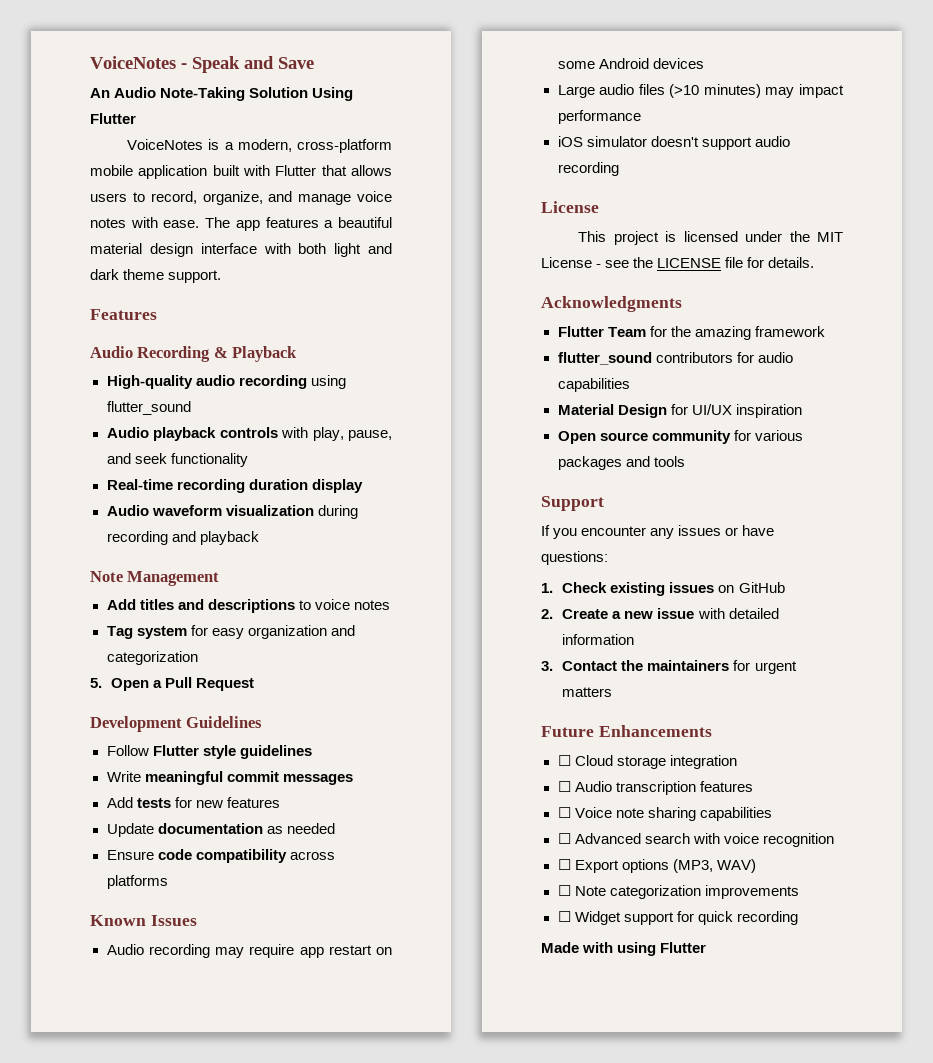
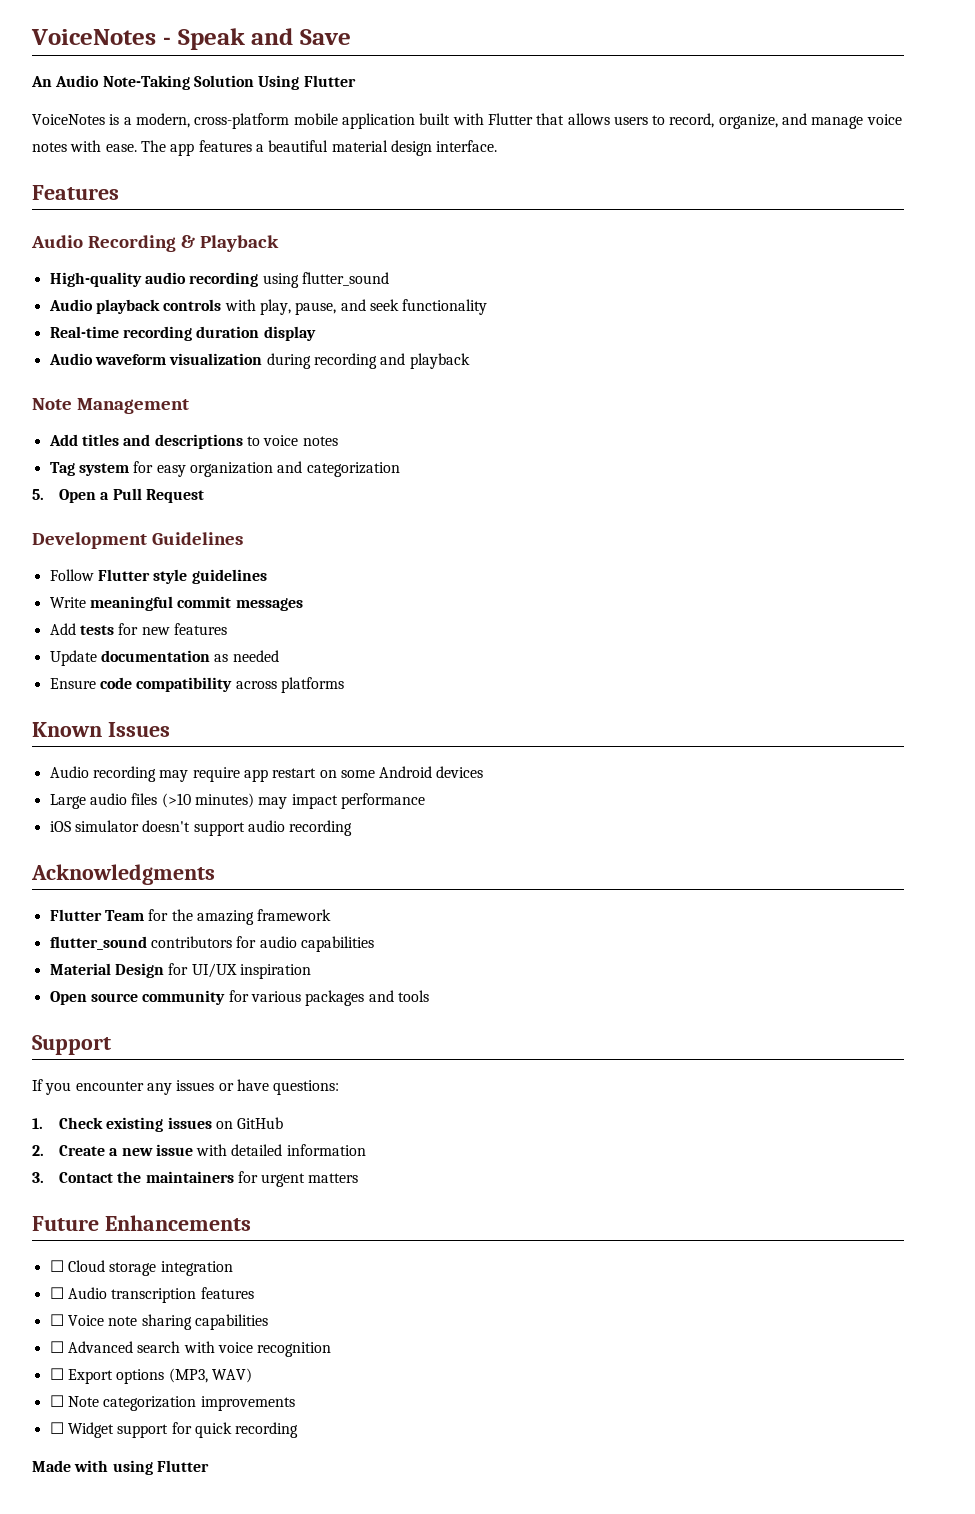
[200,243,392,257] [90,269,222,283] interface with both light and dark theme support. -> [436,140,498,152] interface.
[541,201,599,213] [578,231,843,245] [541,257,815,268] // License // This project is licensed under the MIT License - see the LICENSE file for details. -> (353, 828) none

